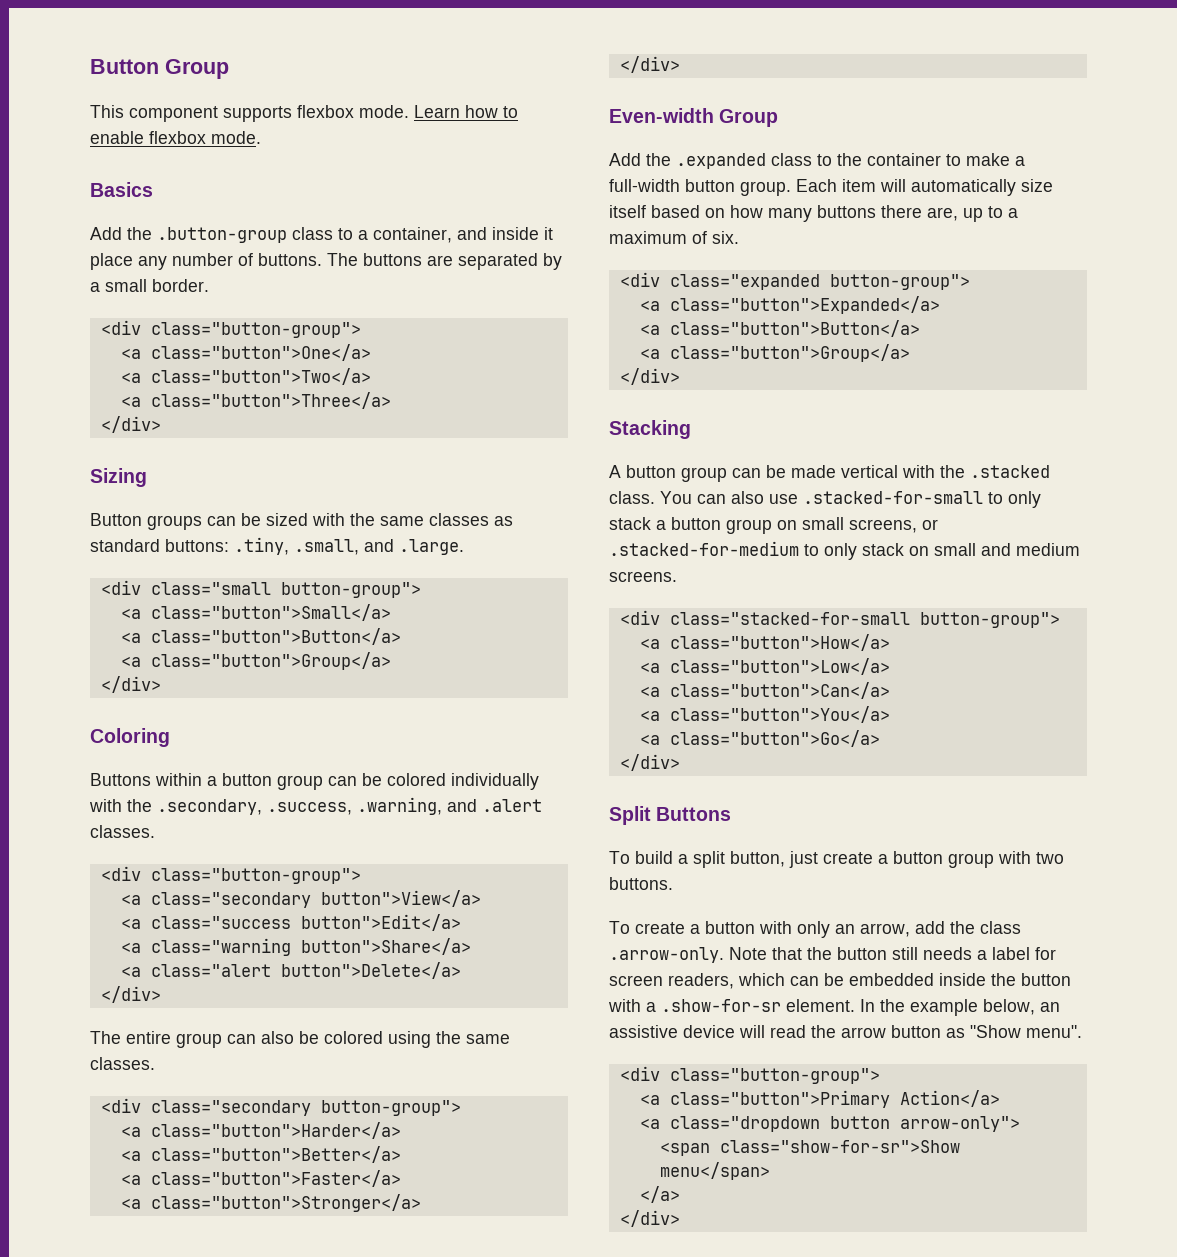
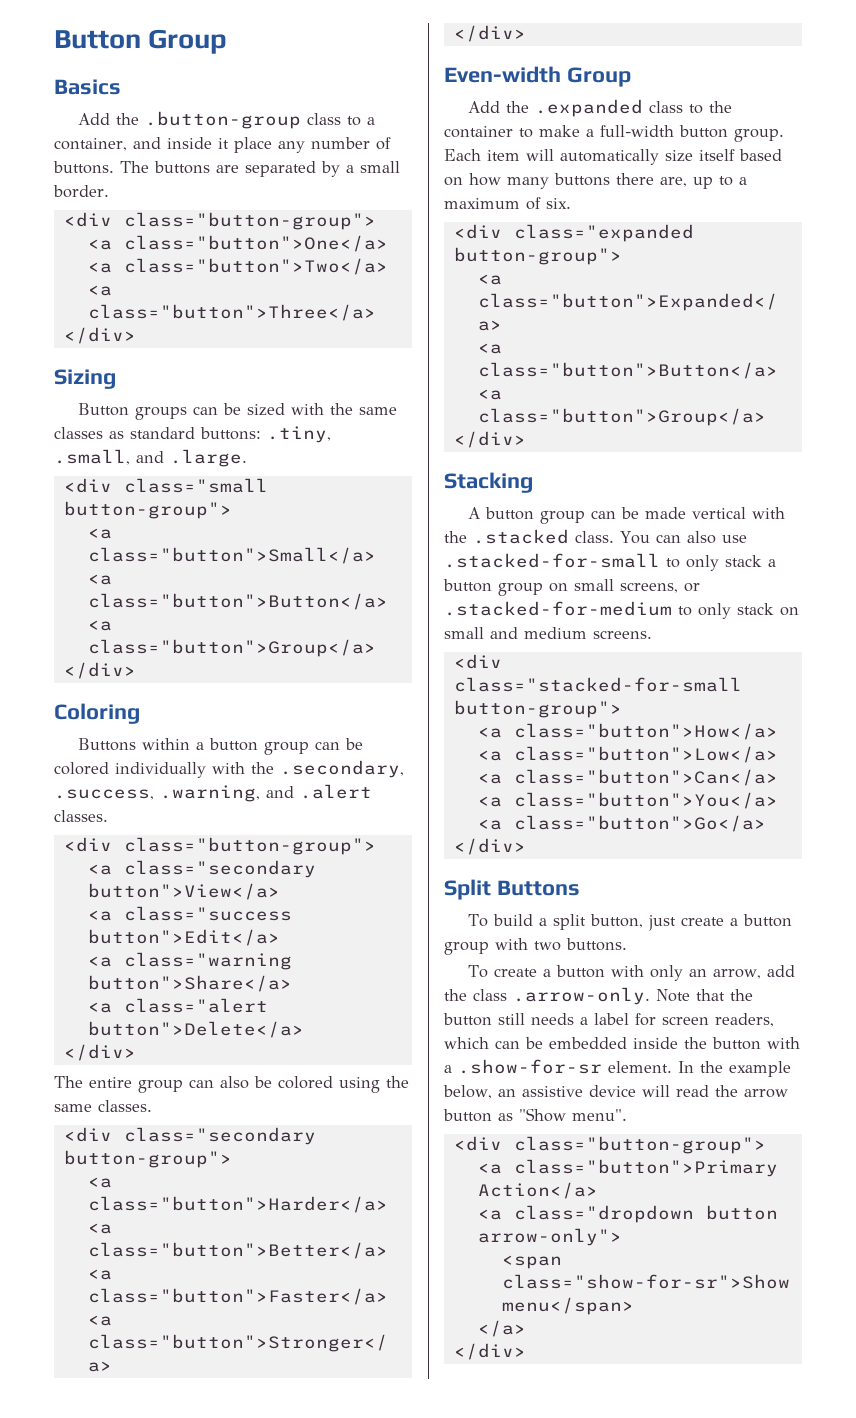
[90,105,518,122] [90,131,261,144] // This component supports flexbox mode. Learn how to enable flexbox mode. -> (228, 41) none

